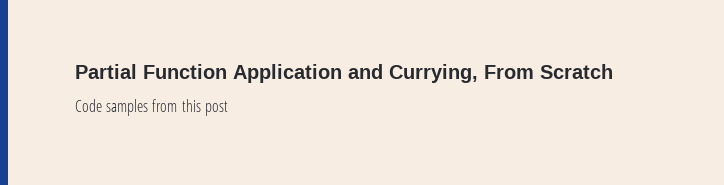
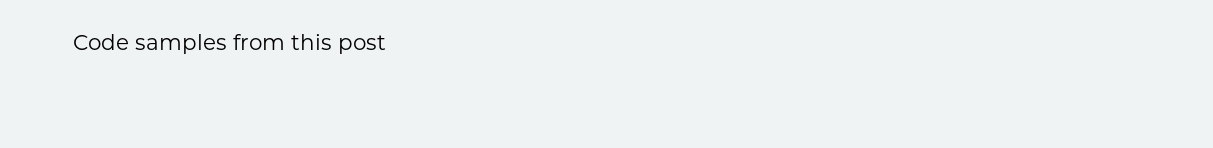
[75,64,613,83] Partial Function Application and Currying, From Scratch // -> (73, 42) none

